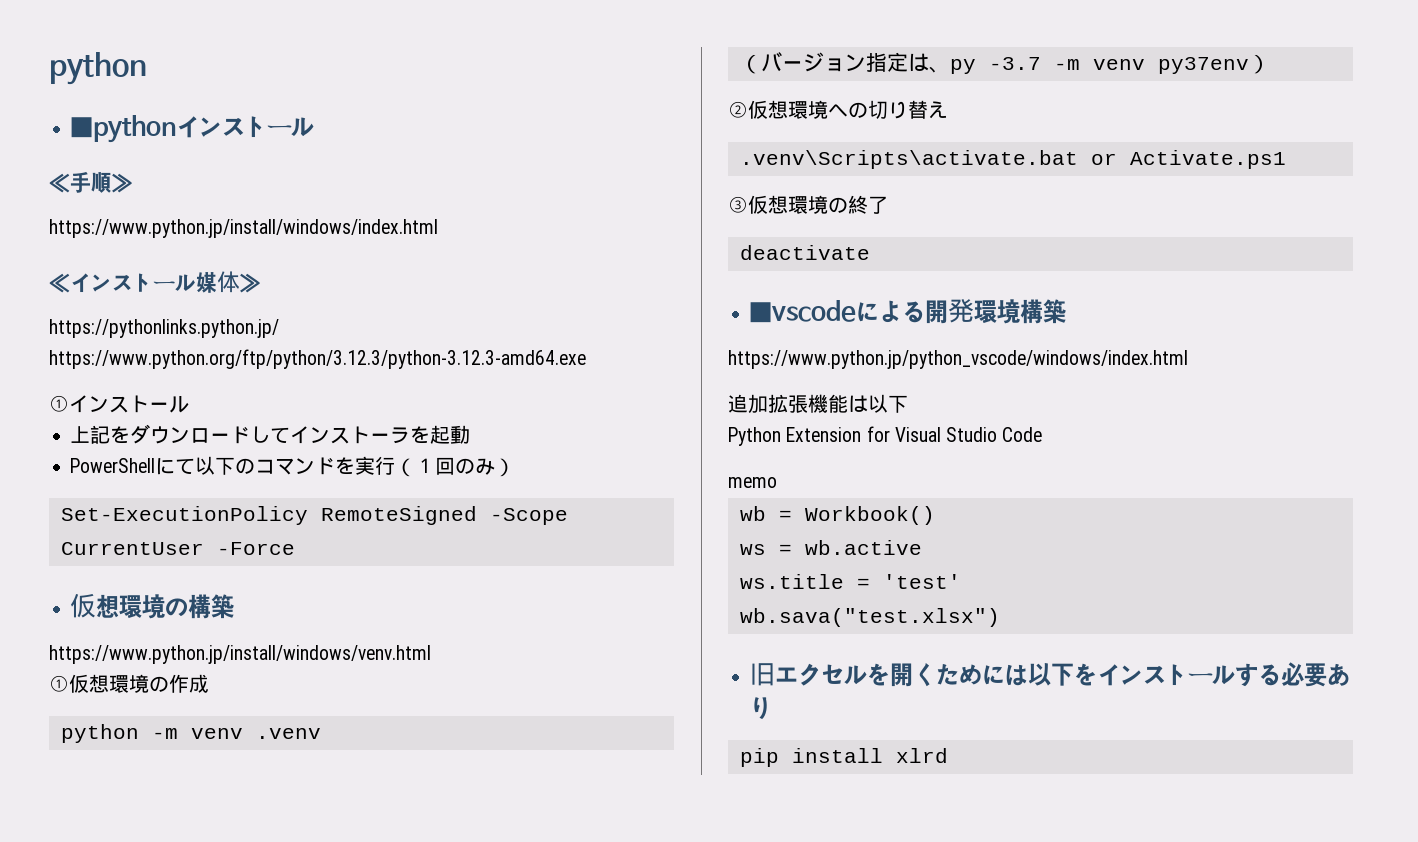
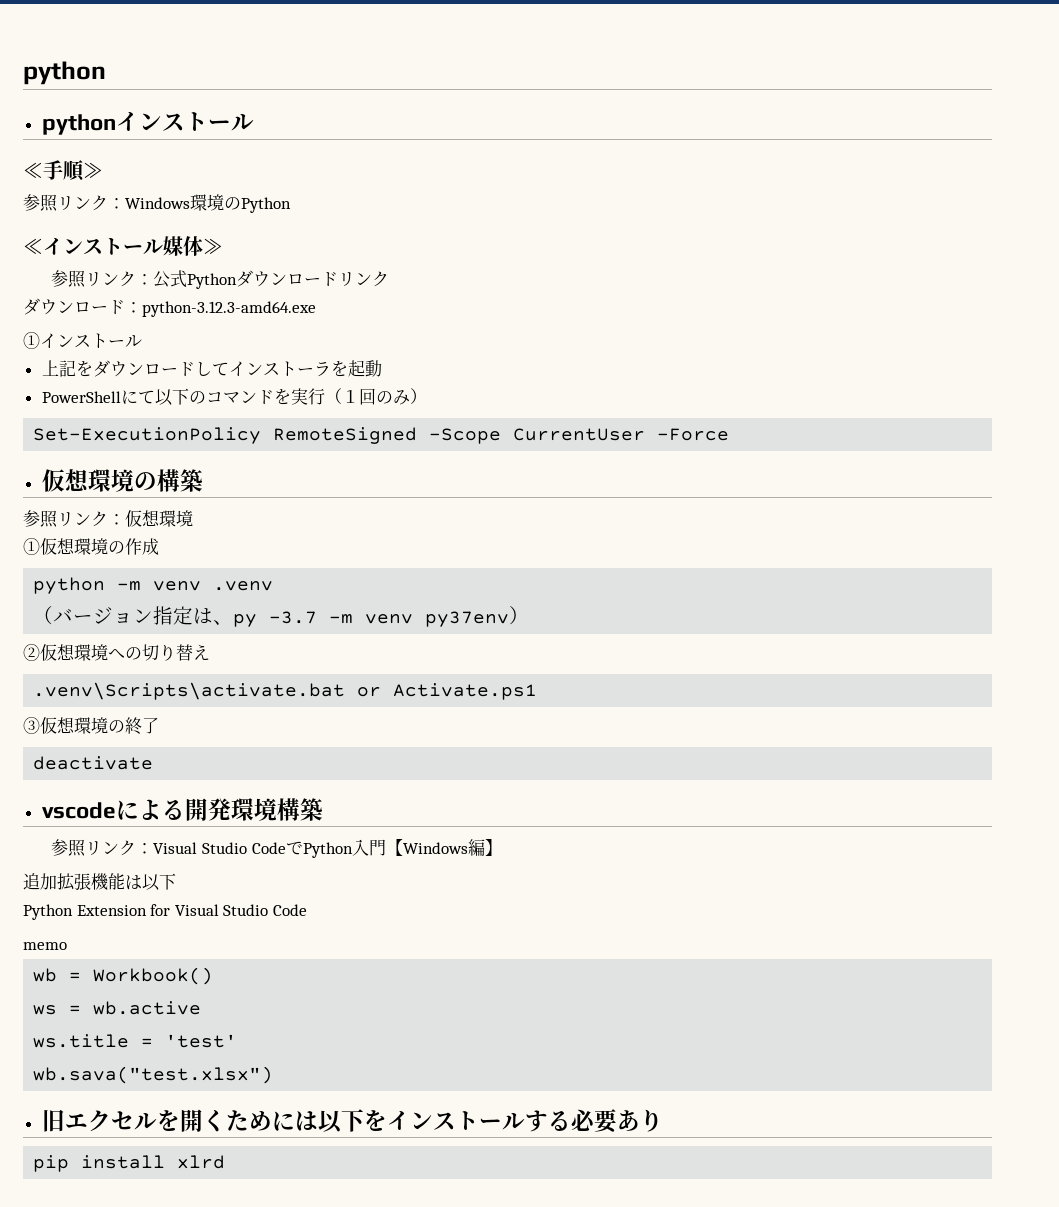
[70,115,177,143] ■python -> [41,114,116,135] python
[49,219,438,238] https://www.python.jp/install/windows/index.html -> [23,194,291,213] 参照リンク：Windows環境のPython
[49,319,279,338] [49,349,586,369] https://pythonlinks.python.jp/ https://www.python.org/ftp/python/3.12.3/python-3.12.3-amd64.exe -> [51,270,390,289] [23,298,316,317] 参照リンク：公式Pythonダウンロードリンク // ダウンロード：python-3.12.3-amd64.exe
[49,645,431,664] https://www.python.jp/install/windows/venv.html -> [23,510,193,528] 参照リンク：仮想環境
[749,300,857,323] ■vscode -> [41,802,116,819] vscode
[728,350,1188,369] https://www.python.jp/python_vscode/windows/index.html -> [51,839,502,858] 参照リンク：Visual Studio CodeでPython入門【Windows編】

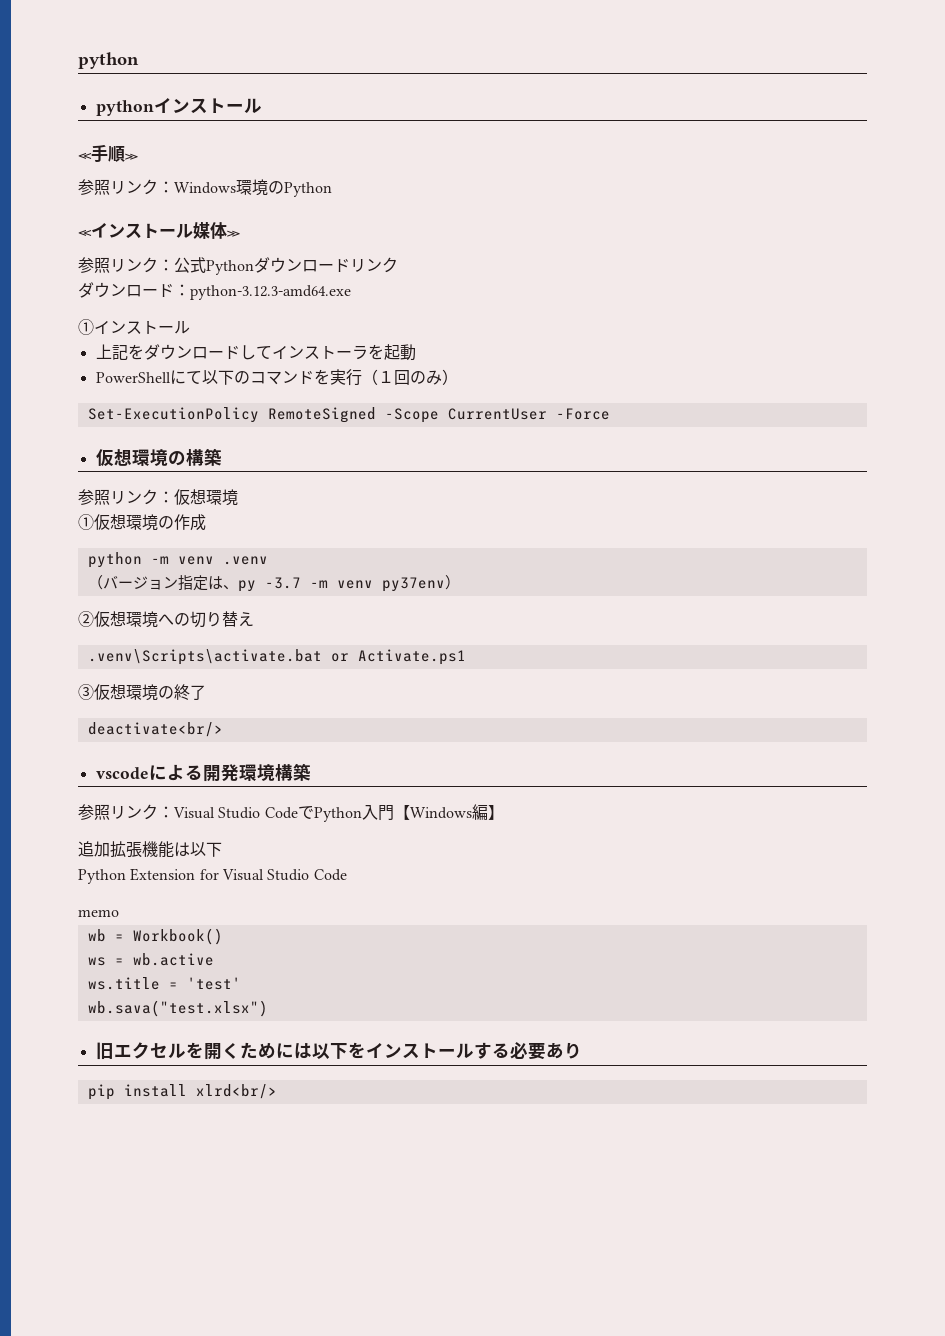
[33,756,154,770] deactivate -> [87,722,223,737] deactivate<br/>
[177,1155,226,1169] xlrd -> [195,1084,277,1099] xlrd<br/>

